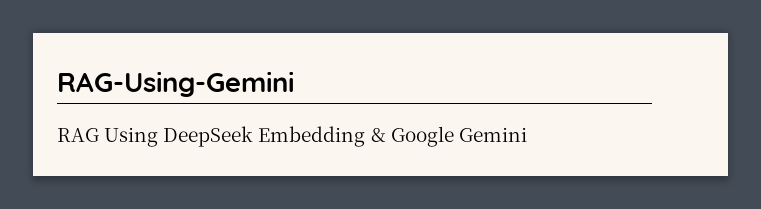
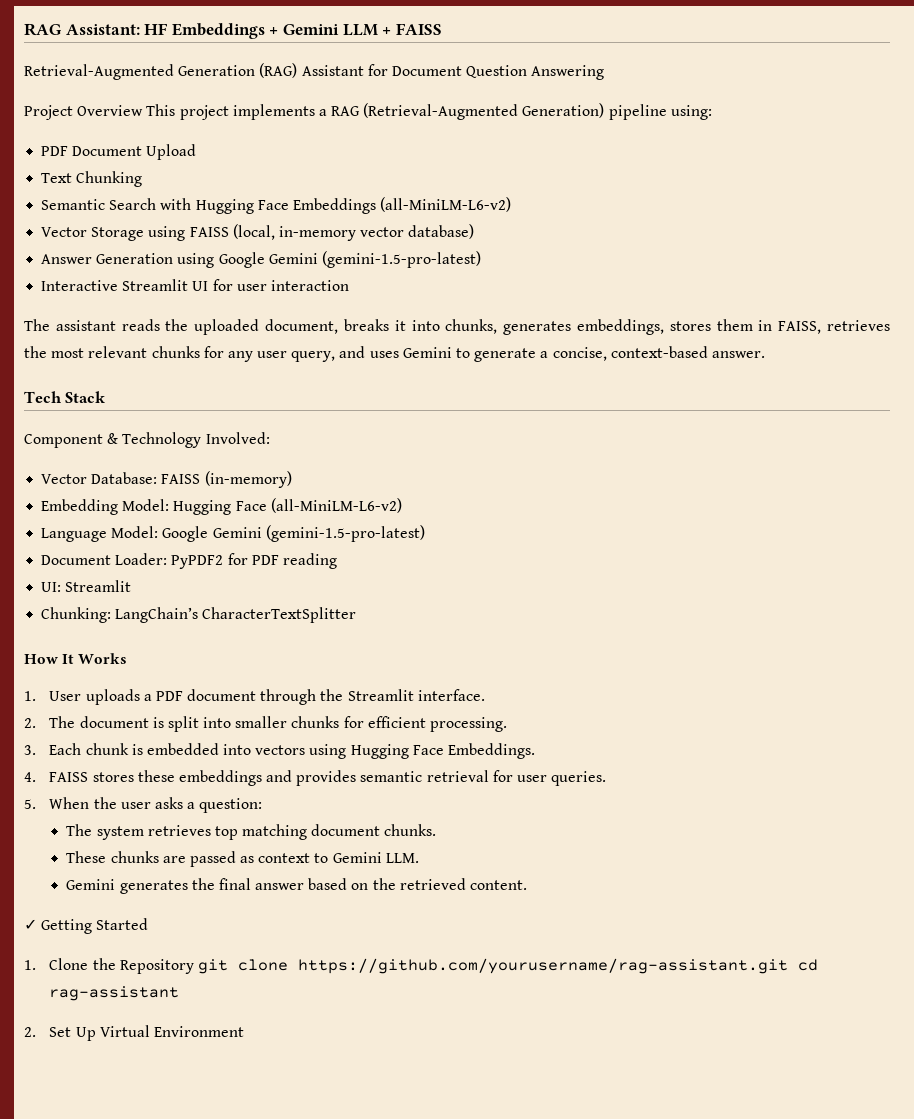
[57,71,294,97] [57,126,527,147] RAG-Using-Gemini // RAG Using DeepSeek Embedding & Google Gemini -> [24,23,442,39] [24,63,605,80] [24,103,712,120] [41,144,197,160] [41,171,143,187] [41,197,512,214] [41,224,475,241] [41,251,481,268] [41,279,349,291] [24,319,890,335] [24,346,765,362] [24,391,106,403] [24,432,270,448] [41,471,292,488] [41,498,402,515] [41,525,425,542] [41,553,337,569] [41,580,132,592] [41,607,357,623] [24,653,128,664] [24,689,485,705] [24,716,507,732] [24,743,535,759] [24,770,607,786] [24,797,263,813] [66,824,437,840] [66,851,419,867] [66,878,528,894] [24,918,149,934] [24,958,818,974] [49,986,180,1001] [24,1025,244,1041] RAG Assistant: HF Embeddings + Gemini LLM + FAISS // Retrieval-Augmented Generation (RAG) Assistant for Document Question Answering // Project Overview This project implements a RAG (Retrieval-Augmented Generation) pipeline using: // PDF Document Upload // Text Chunking // Semantic Search with Hugging Face Embeddings (all-MiniLM-L6-v2) // Vector Storage using FAISS (local, in-memory vector database) // Answer Generation using Google Gemini (gemini-1.5-pro-latest) // Interactive Streamlit UI for user interaction // The assistant reads the uploaded document, breaks it into chunks, generates embeddings, stores them in FAISS, retrieves the most relevant chunks for any user query, and uses Gemini to generate a concise, context-based answer. // Tech Stack // Component & Technology Involved: // Vector Database: FAISS (in-memory) // Embedding Model: Hugging Face (all-MiniLM-L6-v2) // Language Model: Google Gemini (gemini-1.5-pro-latest) // Document Loader: PyPDF2 for PDF reading // UI: Streamlit // Chunking: LangChain’s CharacterTextSplitter // How It Works // 1. User uploads a PDF document through the Streamlit interface. // 2. The document is split into smaller chunks for efficient processing. // 3. Each chunk is embedded into vectors using Hugging Face Embeddings. // 4. FAISS stores these embeddings and provides semantic retrieval for user queries. // 5. When the user asks a question: // The system retrieves top matching document chunks. // These chunks are passed as context to Gemini LLM. // Gemini generates the final answer based on the retrieved content. // ✓ Getting Started // 1. Clone the Repository git clone https://github.com/yourusername/rag-assistant.git cd rag-assistant // 2. Set Up Virtual Environment

